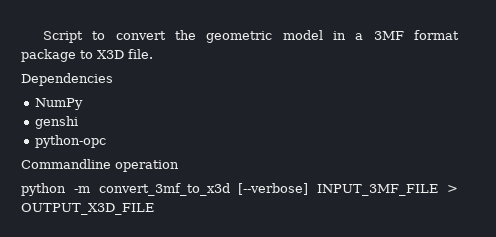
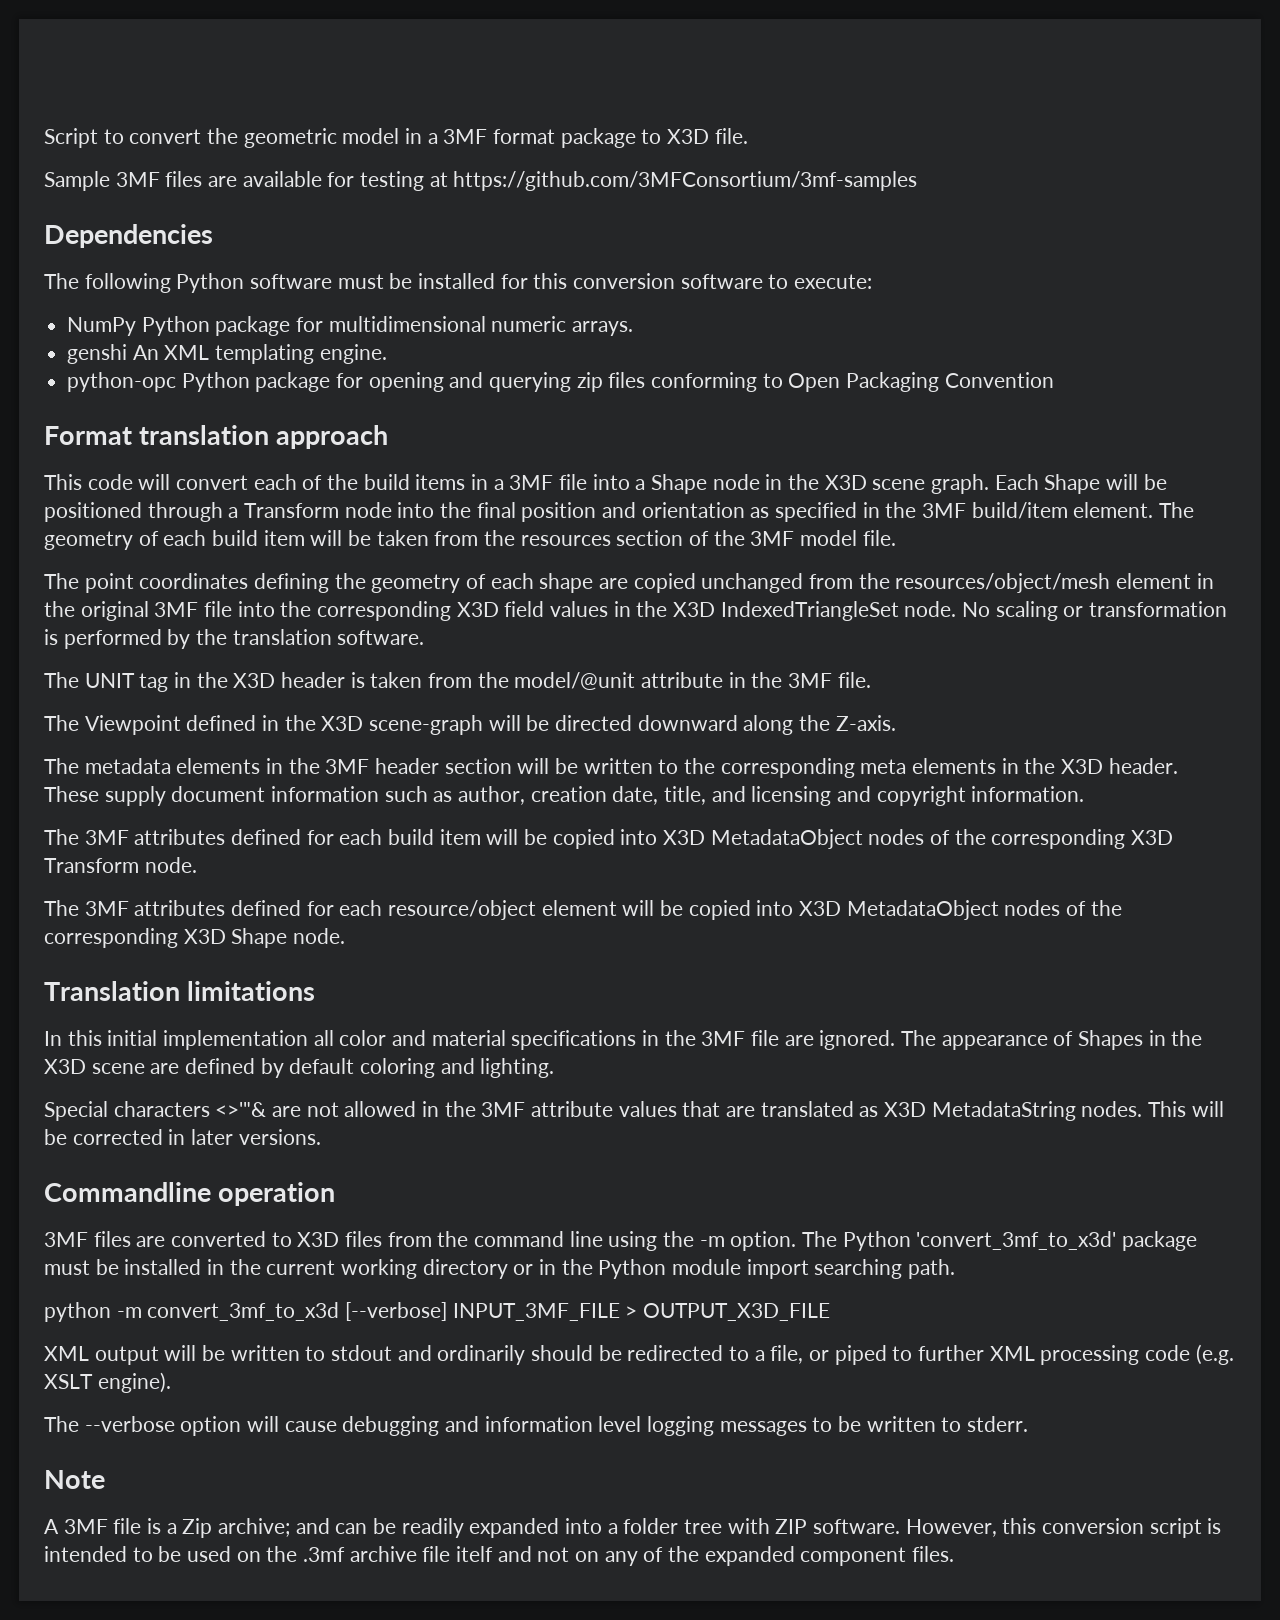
[21,73,113,86] [35,98,84,110] [35,116,79,129] [35,135,107,148] [21,159,179,172] Dependencies // NumPy // genshi // python-opc // Commandline operation -> [44,171,918,191] [44,224,213,248] [44,273,873,293] [67,316,634,336] [67,344,387,364] [67,372,1054,392] [44,425,389,449] [44,474,1167,494] [44,502,1195,522] [44,530,896,550] [44,573,1214,593] [44,601,1228,621] [44,629,425,649] [44,672,871,692] [44,715,896,735] [44,758,1178,778] [44,786,1085,806] [44,829,1174,849] [44,857,197,873] [44,900,1122,920] [44,928,346,948] [44,981,316,1001] [44,1030,1203,1050] [44,1058,555,1078] [44,1101,1224,1121] [44,1129,321,1145] [44,1182,336,1206] [44,1231,1198,1251] [44,1259,956,1279] Sample 3MF files are available for testing at https://github.com/3MFConsortium/3mf-samples // Dependencies // The following Python software must be installed for this conversion software to execute: // NumPy Python package for multidimensional numeric arrays. // genshi An XML templating engine. // python-opc Python package for opening and querying zip files conforming to Open Packaging Convention // Format translation approach // This code will convert each of the build items in a 3MF file into a Shape node in the X3D scene graph. Each Shape will be positioned through a Transform node into the final position and orientation as specified in the 3MF build/item element. The geometry of each build item will be taken from the resources section of the 3MF model file. // The point coordinates defining the geometry of each shape are copied unchanged from the resources/object/mesh element in the original 3MF file into the corresponding X3D field values in the X3D IndexedTriangleSet node. No scaling or transformation is performed by the translation software. // The UNIT tag in the X3D header is taken from the model/@unit attribute in the 3MF file. // The Viewpoint defined in the X3D scene-graph will be directed downward along the Z-axis. // The metadata elements in the 3MF header section will be written to the corresponding meta elements in the X3D header. These supply document information such as author, creation date, title, and licensing and copyright information. // The 3MF attributes defined for each build item will be copied into X3D MetadataObject nodes of the corresponding X3D Transform node. // The 3MF attributes defined for each resource/object element will be copied into X3D MetadataObject nodes of the corresponding X3D Shape node. // Translation limitations // In this initial implementation all color and material specifications in the 3MF file are ignored. The appearance of Shapes in the X3D scene are defined by default coloring and lighting. // Special characters <>'"& are not allowed in the 3MF attribute values that are translated as X3D MetadataString nodes. This will be corrected in later versions. // Commandline operation // 3MF files are converted to X3D files from the command line using the -m option. The Python 'convert_3mf_to_x3d' package must be installed in the current working directory or in the Python module import searching path.
(154, 209) none -> [44,1344,1234,1365] [44,1372,171,1393] [44,1416,1029,1436] [44,1470,105,1489] [44,1518,1222,1538] [44,1546,955,1566] // XML output will be written to stdout and ordinarily should be redirected to a file, or piped to further XML processing code (e.g. XSLT engine). // The --verbose option will cause debugging and information level logging messages to be written to stderr. // Note // A 3MF file is a Zip archive; and can be readily expanded into a folder tree with ZIP software. However, this conversion script is intended to be used on the .3mf archive file itelf and not on any of the expanded component files.

